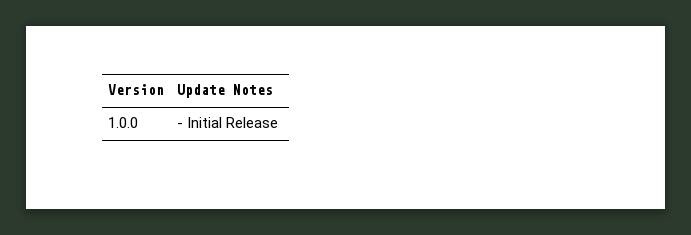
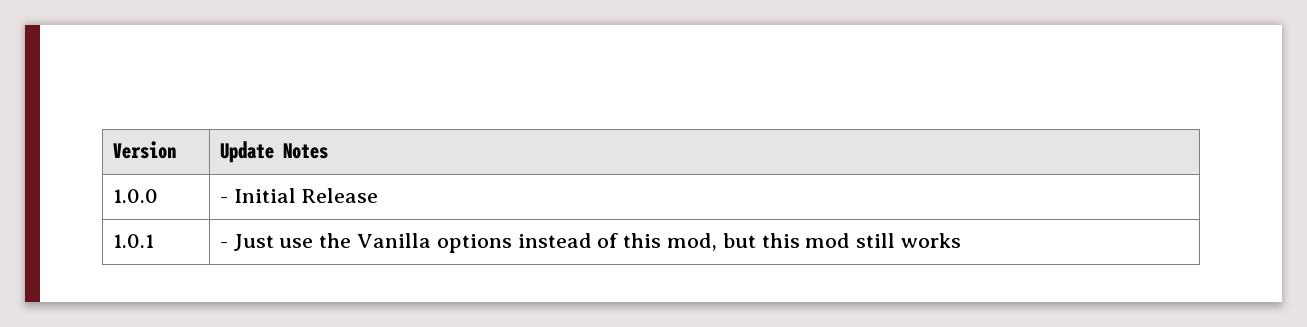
(279, 122) none -> [112,234,154,248] [219,233,962,253] // 1.0.1 | - Just use the Vanilla options instead of this mod, but this mod still works

